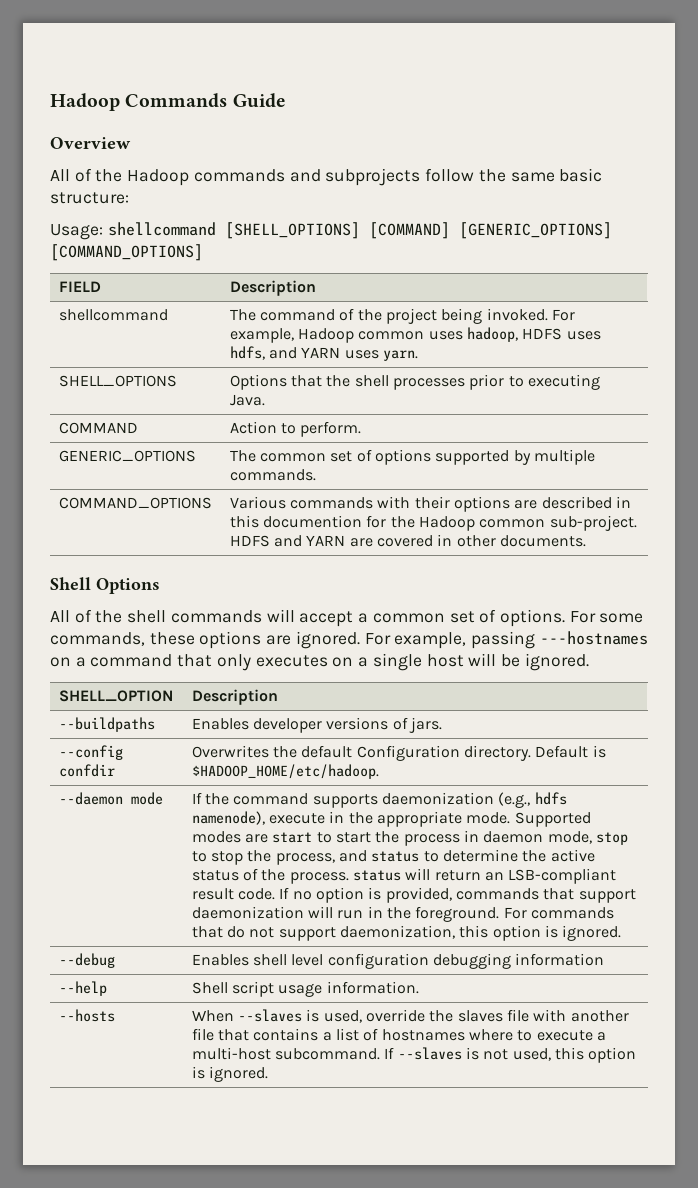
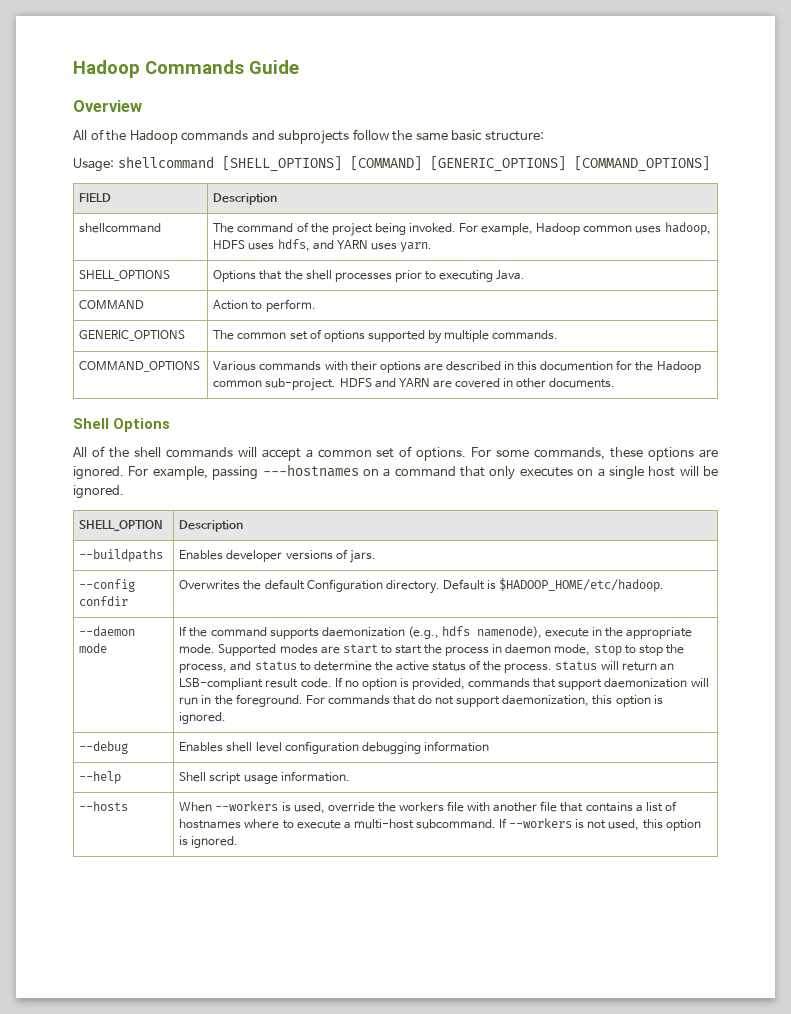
[238,1009,303,1022] --slaves -> [215,801,279,811] --workers
[457,1010,503,1022] slaves -> [398,802,444,812] workers
[397,1047,462,1060] --slaves -> [509,818,573,828] --workers

